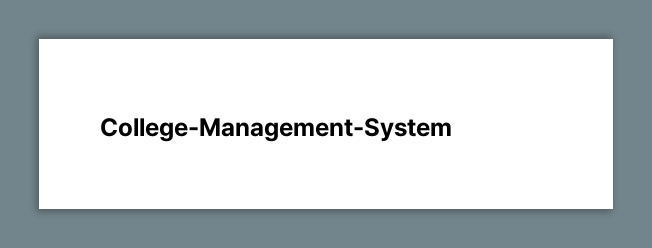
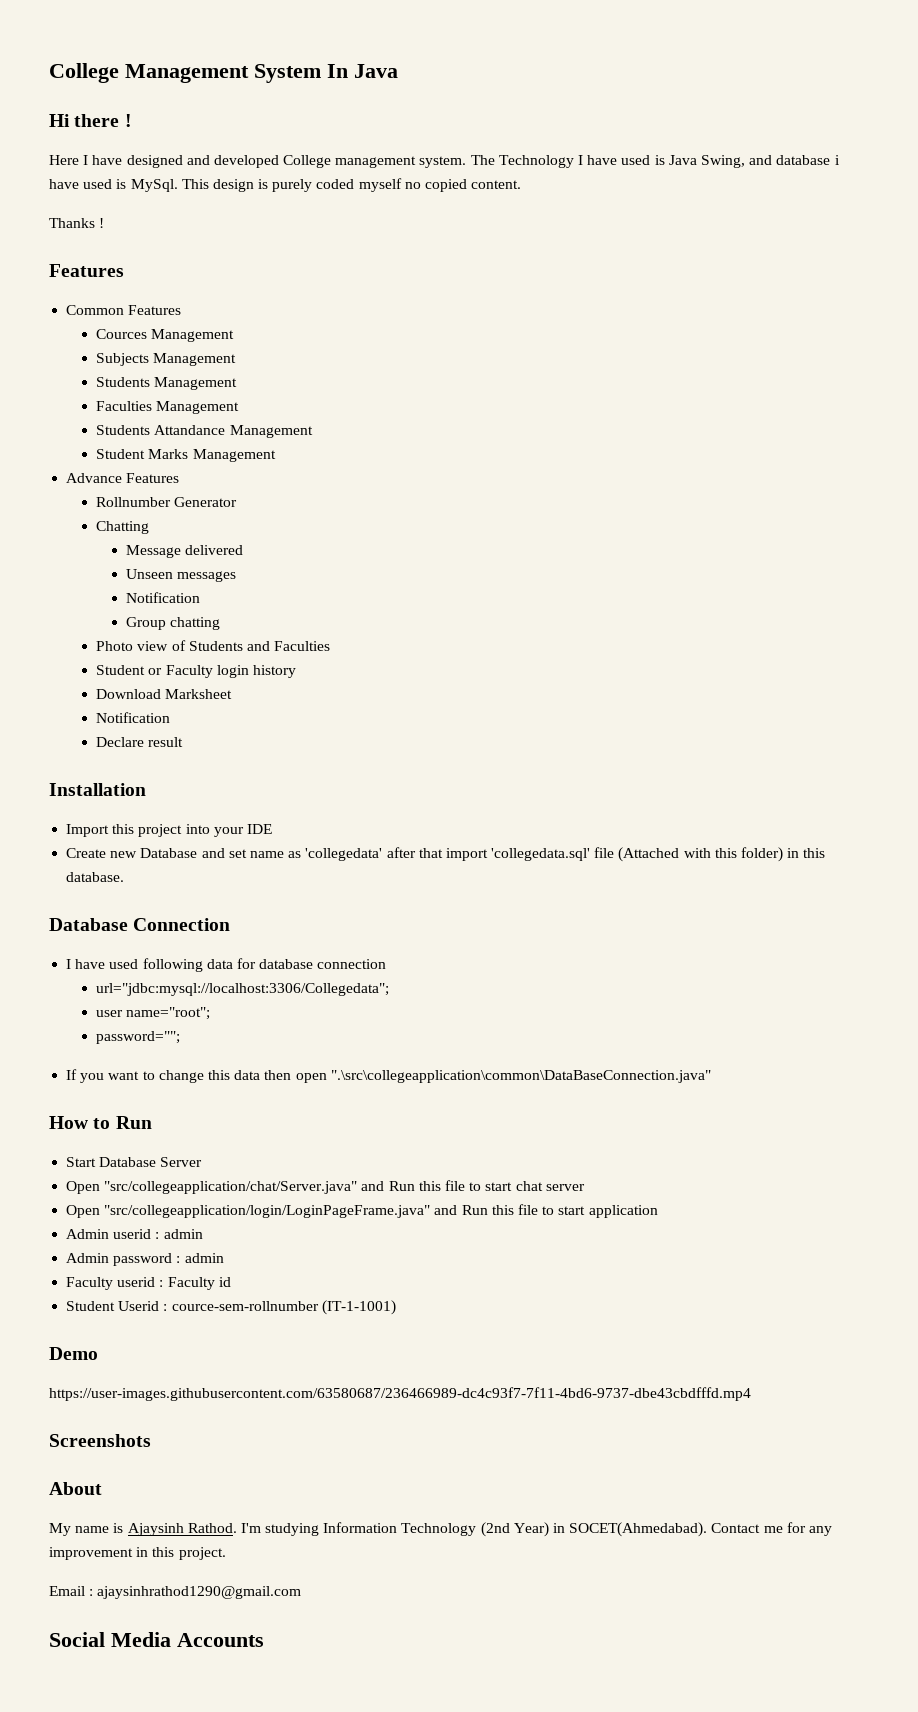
[100,118,452,142] College-Management-System -> [49,63,398,83] [49,114,132,127] [49,155,840,168] [49,178,522,192] [49,218,105,228] [49,264,124,277] [66,305,182,315] [96,329,235,342] [96,353,237,366] [96,377,238,390] [96,401,240,414] [96,425,313,438] [96,449,276,462] [66,473,180,483] [96,497,238,507] [96,521,150,534] [126,545,244,558] [126,569,237,582] [126,592,201,603] [126,617,221,630] [96,640,331,651] [96,665,296,678] [96,689,233,699] [96,712,171,723] [96,737,184,747] [49,783,146,796] [66,824,272,837] [66,847,826,862] [66,872,125,882] [49,918,231,931] [66,958,387,972] [96,983,390,996] [96,1007,211,1020] [96,1031,181,1044] [66,1069,711,1083] [49,1116,152,1129] [66,1157,203,1167] [66,1180,585,1194] [66,1204,658,1218] [66,1229,203,1239] [66,1253,224,1266] [66,1277,231,1290] [66,1300,396,1315] [49,1347,98,1360] [49,1387,751,1401] [49,1434,151,1447] [49,1482,102,1495] [49,1522,832,1537] [49,1547,226,1560] [49,1586,302,1599] [49,1632,264,1647] College Management System In Java // Hi there ! // Here I have designed and developed College management system. The Technology I have used is Java Swing, and database i have used is MySql. This design is purely coded myself no copied content. // Thanks ! // Features // Common Features // Cources Management // Subjects Management // Students Management // Faculties Management // Students Attandance Management // Student Marks Management // Advance Features // Rollnumber Generator // Chatting // Message delivered // Unseen messages // Notification // Group chatting // Photo view of Students and Faculties // Student or Faculty login history // Download Marksheet // Notification // Declare result // Installation // Import this project into your IDE // Create new Database and set name as 'collegedata' after that import 'collegedata.sql' file (Attached with this folder) in this database. // Database Connection // I have used following data for database connection // url="jdbc:mysql://localhost:3306/Collegedata"; // user name="root"; // password=""; // If you want to change this data then open ".\src\collegeapplication\common\DataBaseConnection.java" // How to Run // Start Database Server // Open "src/collegeapplication/chat/Server.java" and Run this file to start chat server // Open "src/collegeapplication/login/LoginPageFrame.java" and Run this file to start application // Admin userid : admin // Admin password : admin // Faculty userid : Faculty id // Student Userid : cource-sem-rollnumber (IT-1-1001) // Demo // https://user-images.githubusercontent.com/63580687/236466989-dc4c93f7-7f11-4bd6-9737-dbe43cbdfffd.mp4 // Screenshots // About // My name is Ajaysinh Rathod. I'm studying Information Technology (2nd Year) in SOCET(Ahmedabad). Contact me for any improvement in this project. // Email : ajaysinhrathod1290@gmail.com // Social Media Accounts

